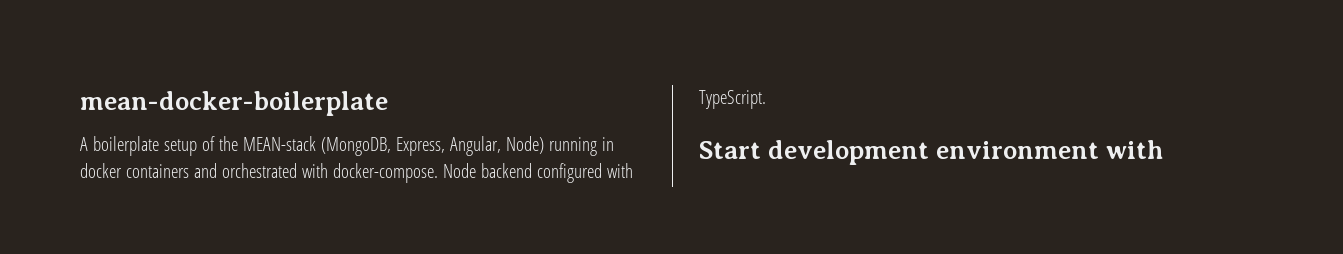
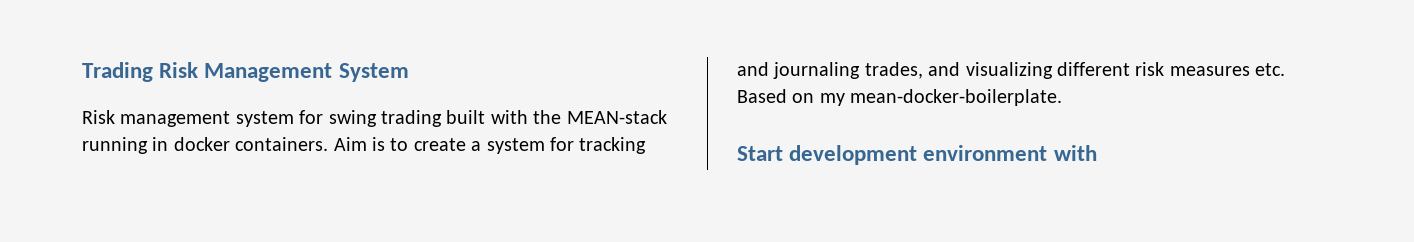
[80,91,388,116] [80,136,614,156] [80,163,633,183] [699,90,766,109] mean-docker-boilerplate // A boilerplate setup of the MEAN-stack (MongoDB, Express, Angular, Node) running in docker containers and orchestrated with docker-compose. Node backend configured with TypeScript. -> [82,62,409,82] [82,110,667,127] [82,137,647,154] [737,62,1286,79] [737,89,1063,106] Trading Risk Management System // Risk management system for swing trading built with the MEAN-stack running in docker containers. Aim is to create a system for tracking and journaling trades, and visualizing different risk measures etc. Based on my mean-docker-boilerplate.

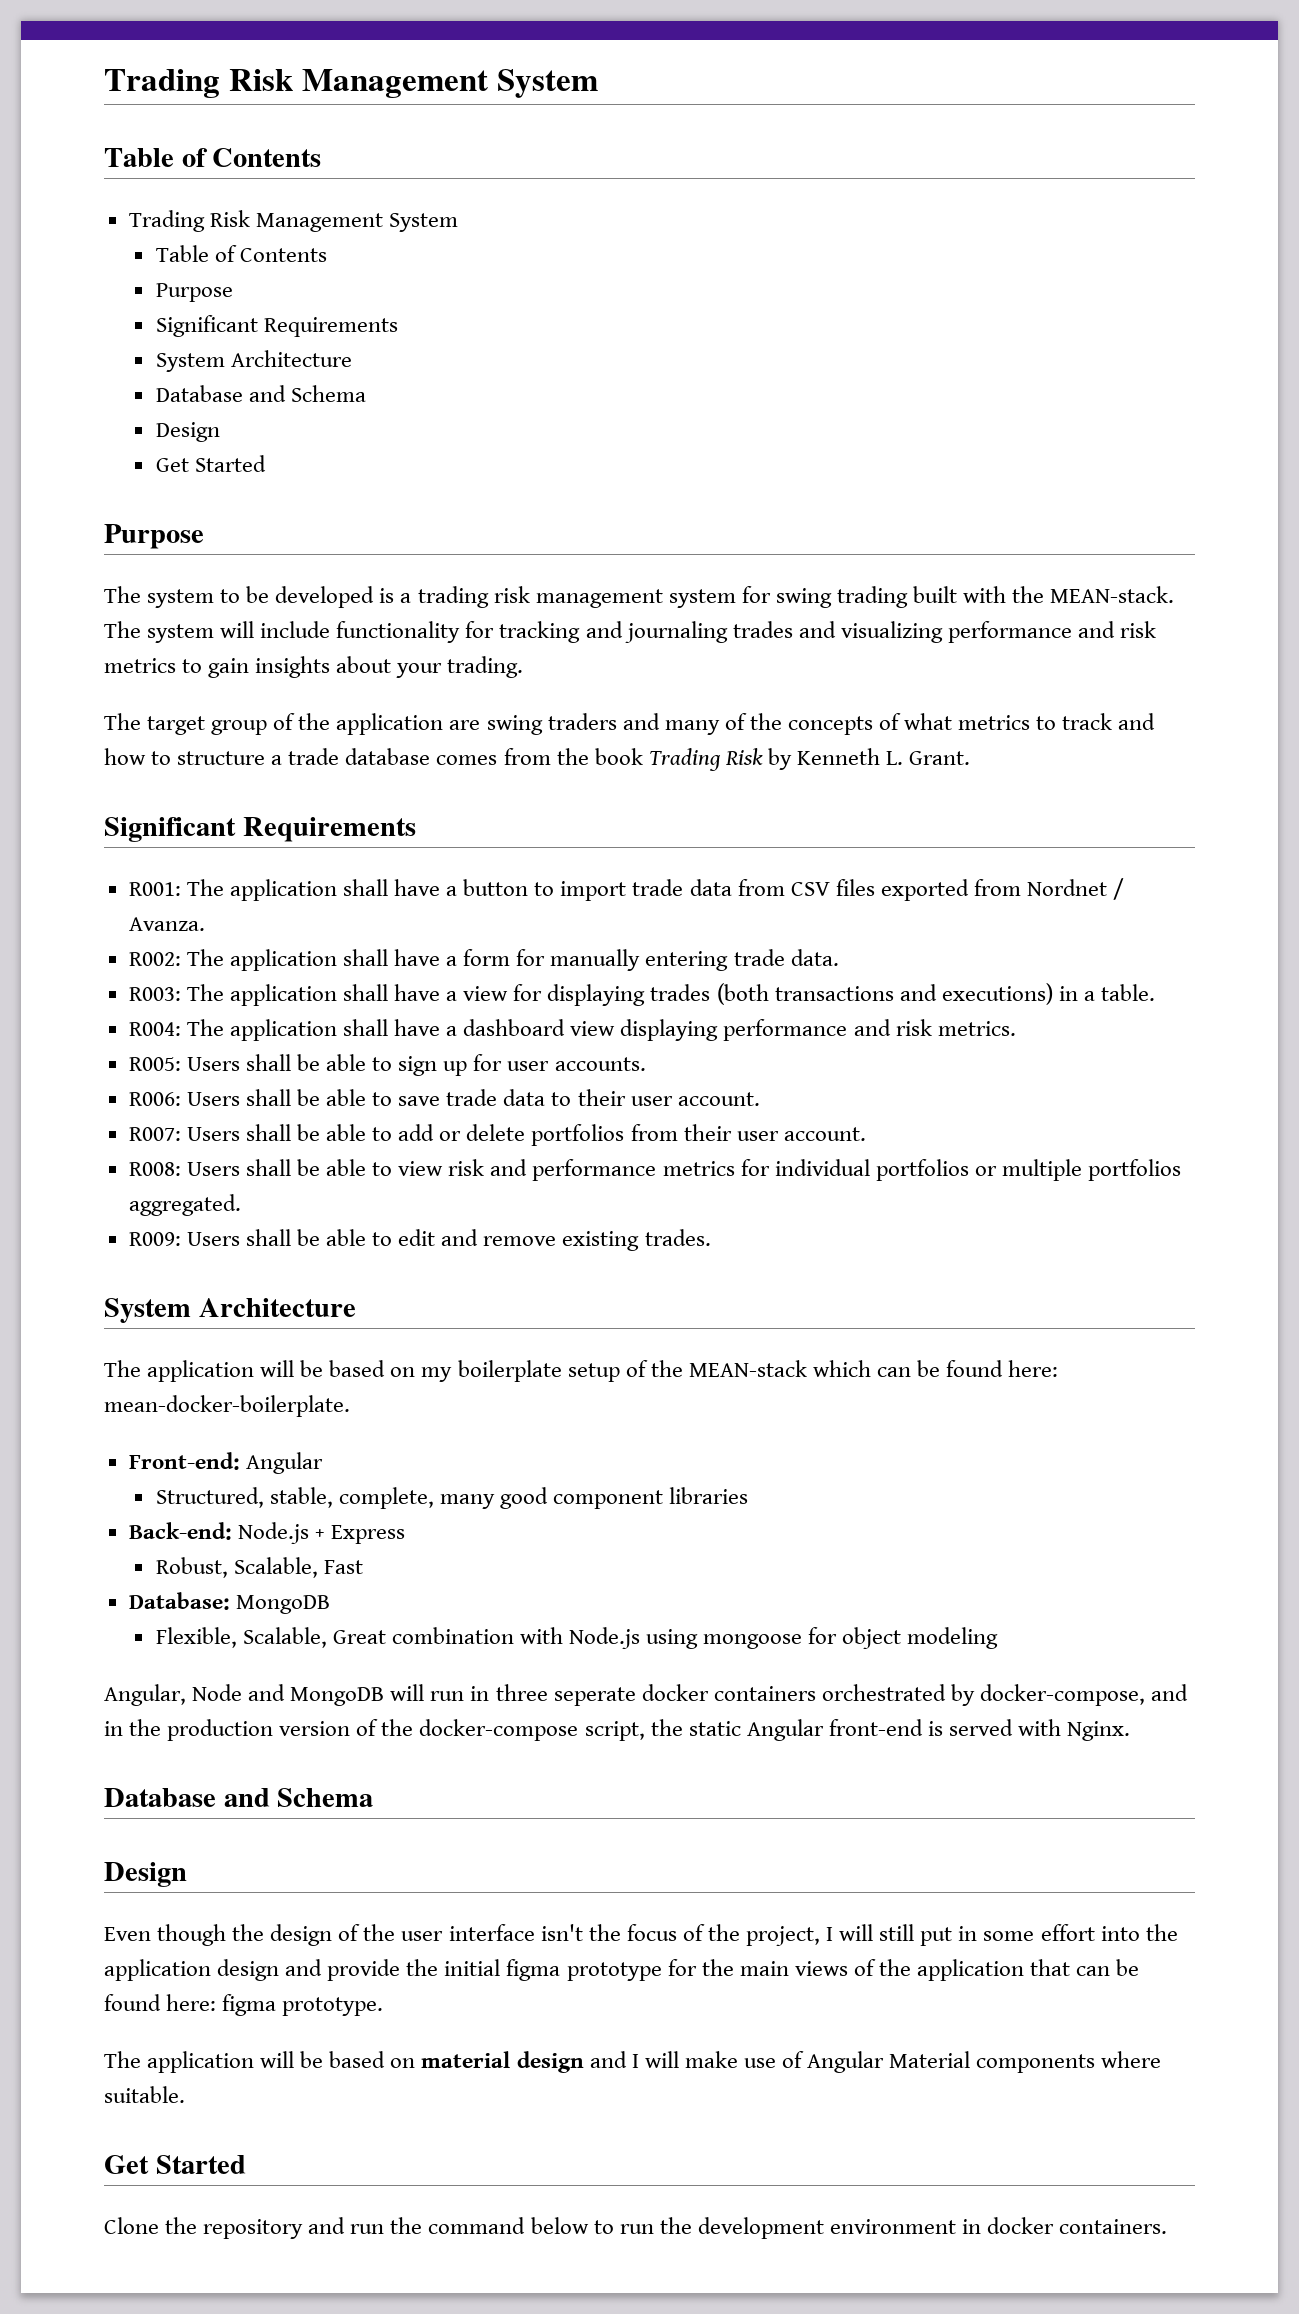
[82,62,409,82] [82,110,115,124] Trading Risk Management System // Risk -> [104,69,598,98] [104,148,322,167] [128,210,458,232] [155,245,327,262] [155,283,233,302] [155,315,398,337] [155,350,352,372] [155,385,366,402] [155,422,220,442] [155,455,266,472] [104,524,204,549] [104,586,530,608] Trading Risk Management System // Table of Contents // Trading Risk Management System // Table of Contents // Purpose // Significant Requirements // System Architecture // Database and Schema // Design // Get Started // Purpose // The system to be developed is a trading risk
[566,110,667,124] [82,137,545,154] MEAN-stack running in docker containers. Aim is to create a system -> [1050,586,1175,603] [104,621,461,643] MEAN-stack. The system will include functionality
[864,62,923,79] trades, -> [732,621,793,638] trades
[1057,62,1286,76] [737,89,1063,106] [737,145,1097,165] different risk measures etc. Based on my mean-docker-boilerplate. // Start development environment with -> [947,621,1157,643] [104,656,524,678] [104,713,1156,735] [104,748,971,771] [104,817,416,842] [128,878,1125,901] [128,917,205,931] [128,949,839,971] [128,983,1155,1006] [128,1019,1016,1041] [128,1054,646,1076] [128,1089,760,1106] [128,1124,866,1146] [128,1159,1181,1181] [128,1194,241,1216] [128,1229,711,1251] [104,1298,356,1323] [104,1360,1059,1382] [104,1395,350,1417] [128,1452,323,1474] [155,1487,749,1509] [128,1522,405,1544] [155,1557,363,1578] [128,1592,330,1614] [155,1627,999,1649] [104,1684,1189,1706] [104,1719,1131,1741] [104,1788,374,1807] [104,1862,187,1887] [104,1924,1178,1946] [104,1959,1140,1981] [104,1994,384,2016] [104,2051,1162,2073] [104,2086,185,2103] [104,2155,246,2174] [104,2217,1168,2239] performance and risk metrics to gain insights about your trading. // The target group of the application are swing traders and many of the concepts of what metrics to track and how to structure a trade database comes from the book Trading Risk by Kenneth L. Grant. // Significant Requirements // R001: The application shall have a button to import trade data from CSV files exported from Nordnet / Avanza. // R002: The application shall have a form for manually entering trade data. // R003: The application shall have a view for displaying trades (both transactions and executions) in a table. // R004: The application shall have a dashboard view displaying performance and risk metrics. // R005: Users shall be able to sign up for user accounts. // R006: Users shall be able to save trade data to their user account. // R007: Users shall be able to add or delete portfolios from their user account. // R008: Users shall be able to view risk and performance metrics for individual portfolios or multiple portfolios aggregated. // R009: Users shall be able to edit and remove existing trades. // System Architecture // The application will be based on my boilerplate setup of the MEAN-stack which can be found here: mean-docker-boilerplate. // Front-end: Angular // Structured, stable, complete, many good component libraries // Back-end: Node.js + Express // Robust, Scalable, Fast // Database: MongoDB // Flexible, Scalable, Great combination with Node.js using mongoose for object modeling // Angular, Node and MongoDB will run in three seperate docker containers orchestrated by docker-compose, and in the production version of the docker-compose script, the static Angular front-end is served with Nginx. // Database and Schema // Design // Even though the design of the user interface isn't the focus of the project, I will still put in some effort into the application design and provide the initial figma prototype for the main views of the application that can be found here: figma prototype. // The application will be based on material design and I will make use of Angular Material components where suitable. // Get Started // Clone the repository and run the command below to run the development environment in docker containers.

